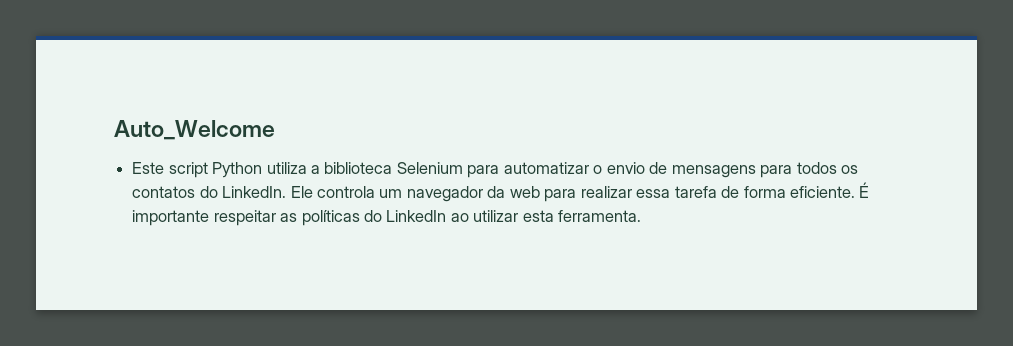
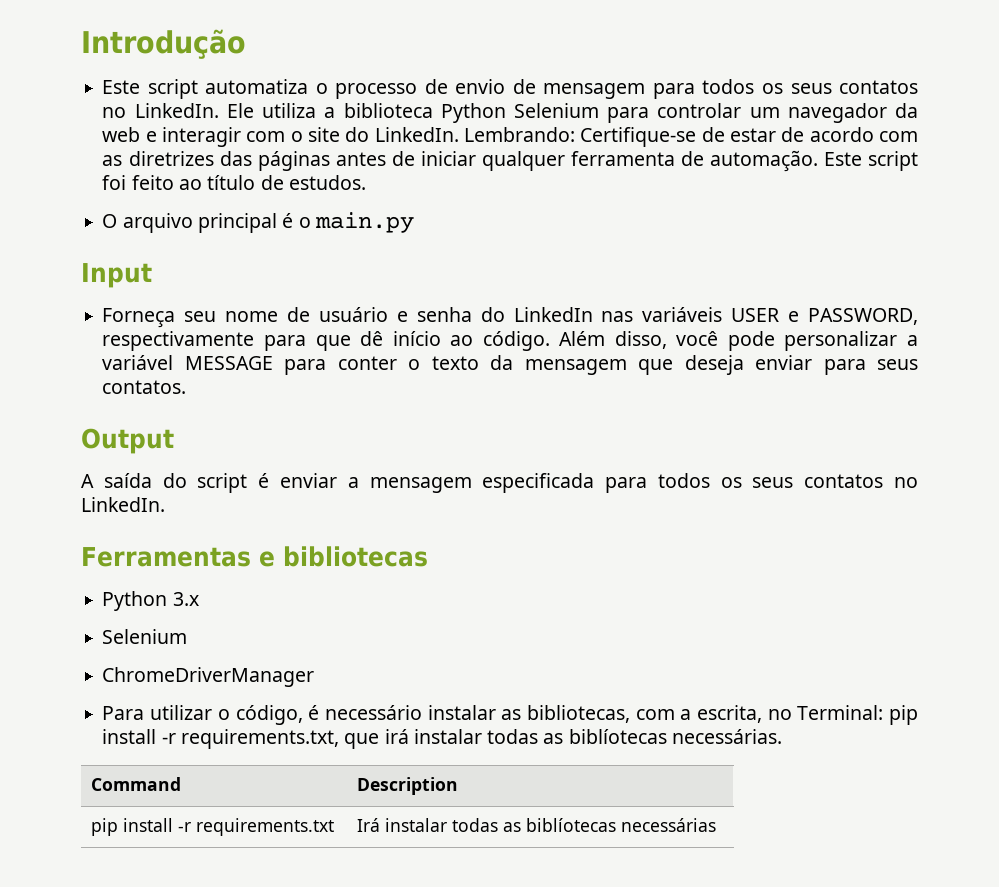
[114,120,275,140] [132,162,263,178] Auto_Welcome // Este script Python -> [81,29,246,59] [102,79,918,99] [102,103,254,118] Introdução // Este script automatiza o processo de envio de mensagem para todos os seus contatos no LinkedIn. Ele
(393, 168) none -> [440,103,506,123] Python
[503,162,858,178] [132,182,870,202] [132,210,642,226] automatizar o envio de mensagens para todos os contatos do LinkedIn. Ele controla um navegador da web para realizar essa tarefa de forma eficiente. É importante respeitar as políticas do LinkedIn ao utilizar esta ferramenta. -> [657,103,918,123] [102,127,919,147] [102,150,919,172] [102,175,366,190] [102,212,414,233] [81,263,152,288] [102,307,918,328] [102,331,919,351] [102,355,918,375] [102,380,187,394] [81,428,174,454] [81,473,919,493] [81,497,165,512] [81,546,428,567] [102,591,199,611] [102,629,188,644] [102,667,315,687] [102,705,918,725] [102,729,782,749] [90,777,181,791] [356,777,458,795] [90,818,334,836] [356,818,716,832] controlar um navegador da web e interagir com o site do LinkedIn. Lembrando: Certifique-se de estar de acordo com as diretrizes das páginas antes de iniciar qualquer ferramenta de automação. Este script foi feito ao título de estudos. // O arquivo principal é o main.py // Input // Forneça seu nome de usuário e senha do LinkedIn nas variáveis USER e PASSWORD, respectivamente para que dê início ao código. Além disso, você pode personalizar a variável MESSAGE para conter o texto da mensagem que deseja enviar para seus contatos. // Output // A saída do script é enviar a mensagem especificada para todos os seus contatos no LinkedIn. // Ferramentas e bibliotecas // Python 3.x // Selenium // ChromeDriverManager // Para utilizar o código, é necessário instalar as bibliotecas, com a escrita, no Terminal: pip install -r requirements.txt, que irá instalar todas as biblíotecas necessárias. // Command | Description // pip install -r requirements.txt | Irá instalar todas as biblíotecas necessárias

